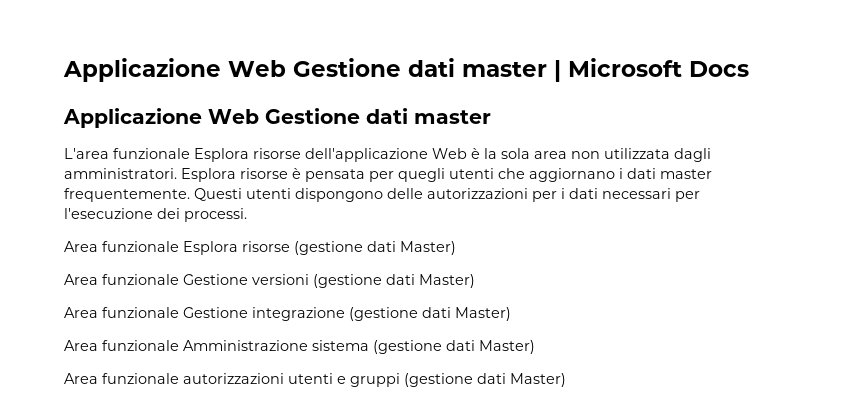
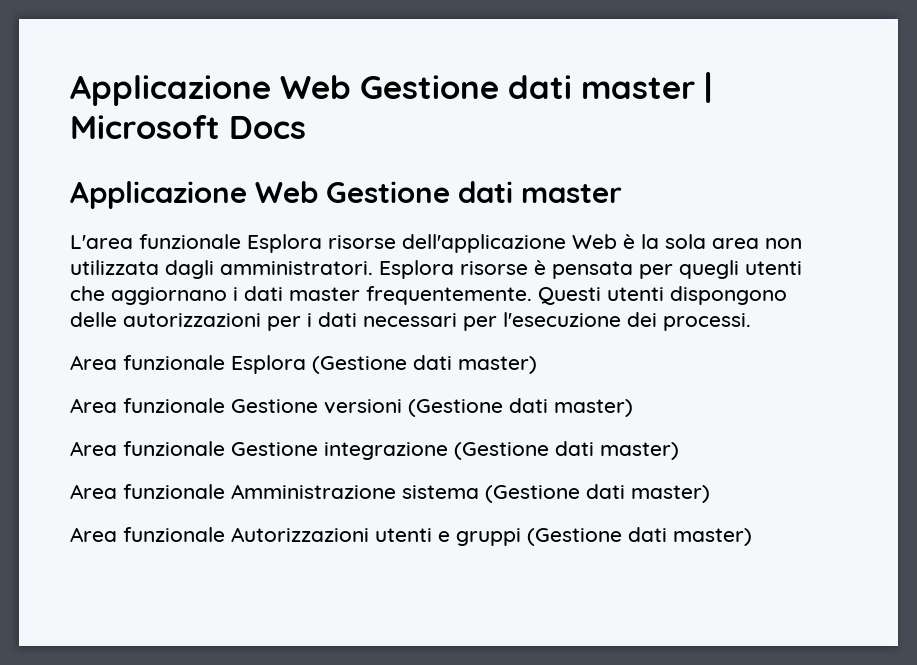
[242,241,456,255] risorse (gestione dati Master) -> [312,355,537,374] (Gestione dati master)
[313,274,475,288] (gestione dati Master) -> [408,398,633,417] (Gestione dati master)
[349,307,511,321] (gestione dati Master) -> [454,441,679,460] (Gestione dati master)
[373,340,535,354] [64,373,284,384] (gestione dati Master) // Area funzionale autorizzazioni -> [485,484,710,503] [70,527,369,542] (Gestione dati master) // Area funzionale Autorizzazioni
[404,373,566,387] (gestione dati Master) -> [527,527,752,546] (Gestione dati master)

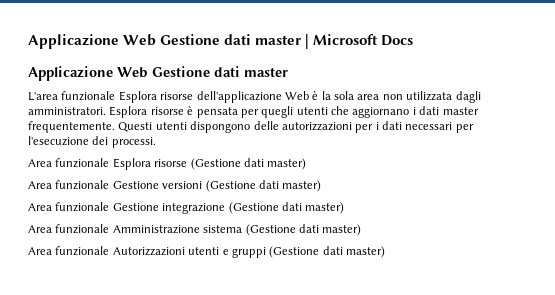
(306, 364) none -> [154,159,188,167] risorse

